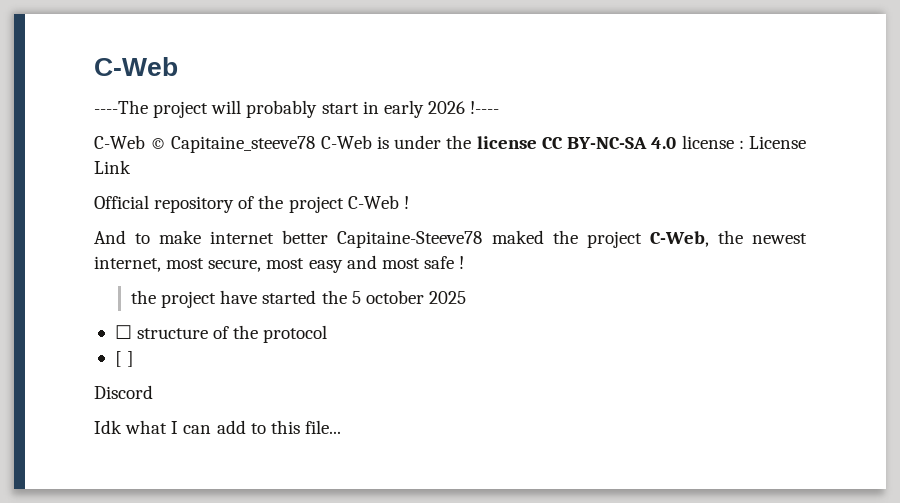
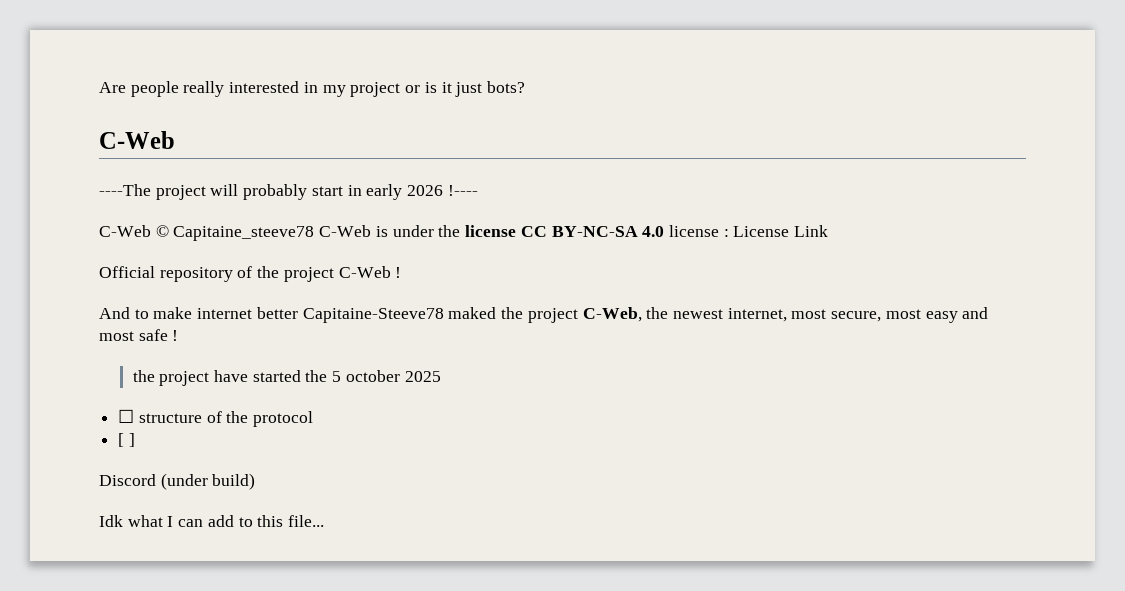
(94, 66) none -> [99,81,525,97] Are people really interested in my project or is it just bots? //
(153, 392) none -> [160,473,256,490] (under build)

